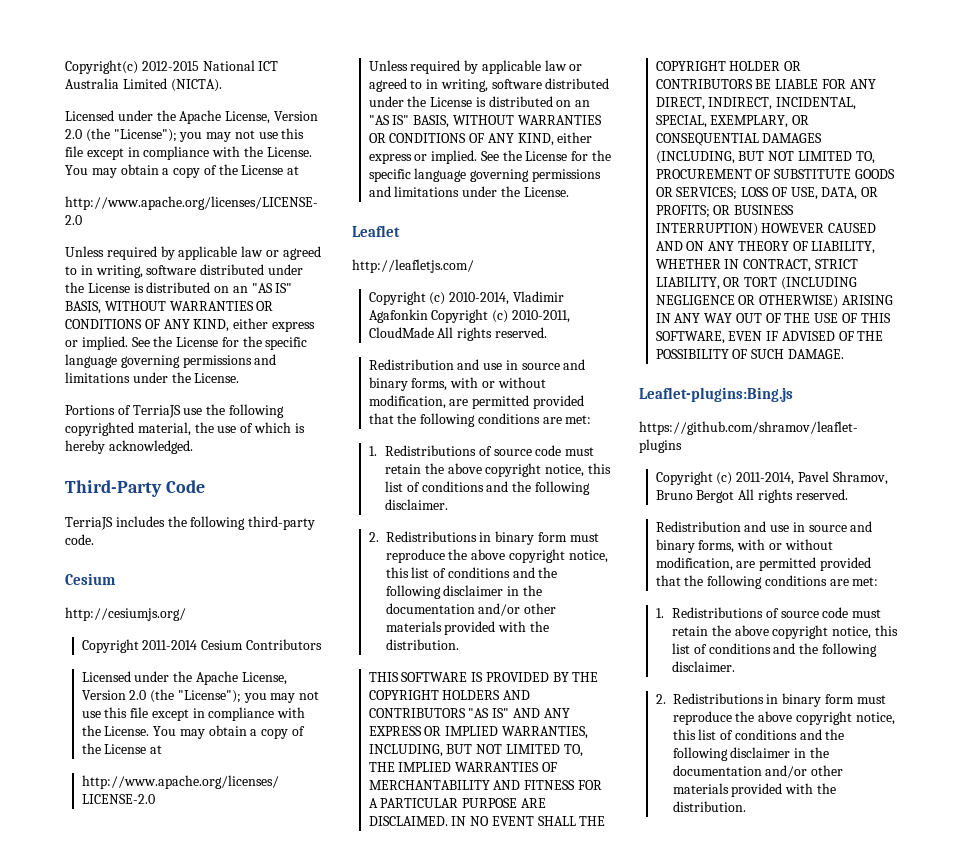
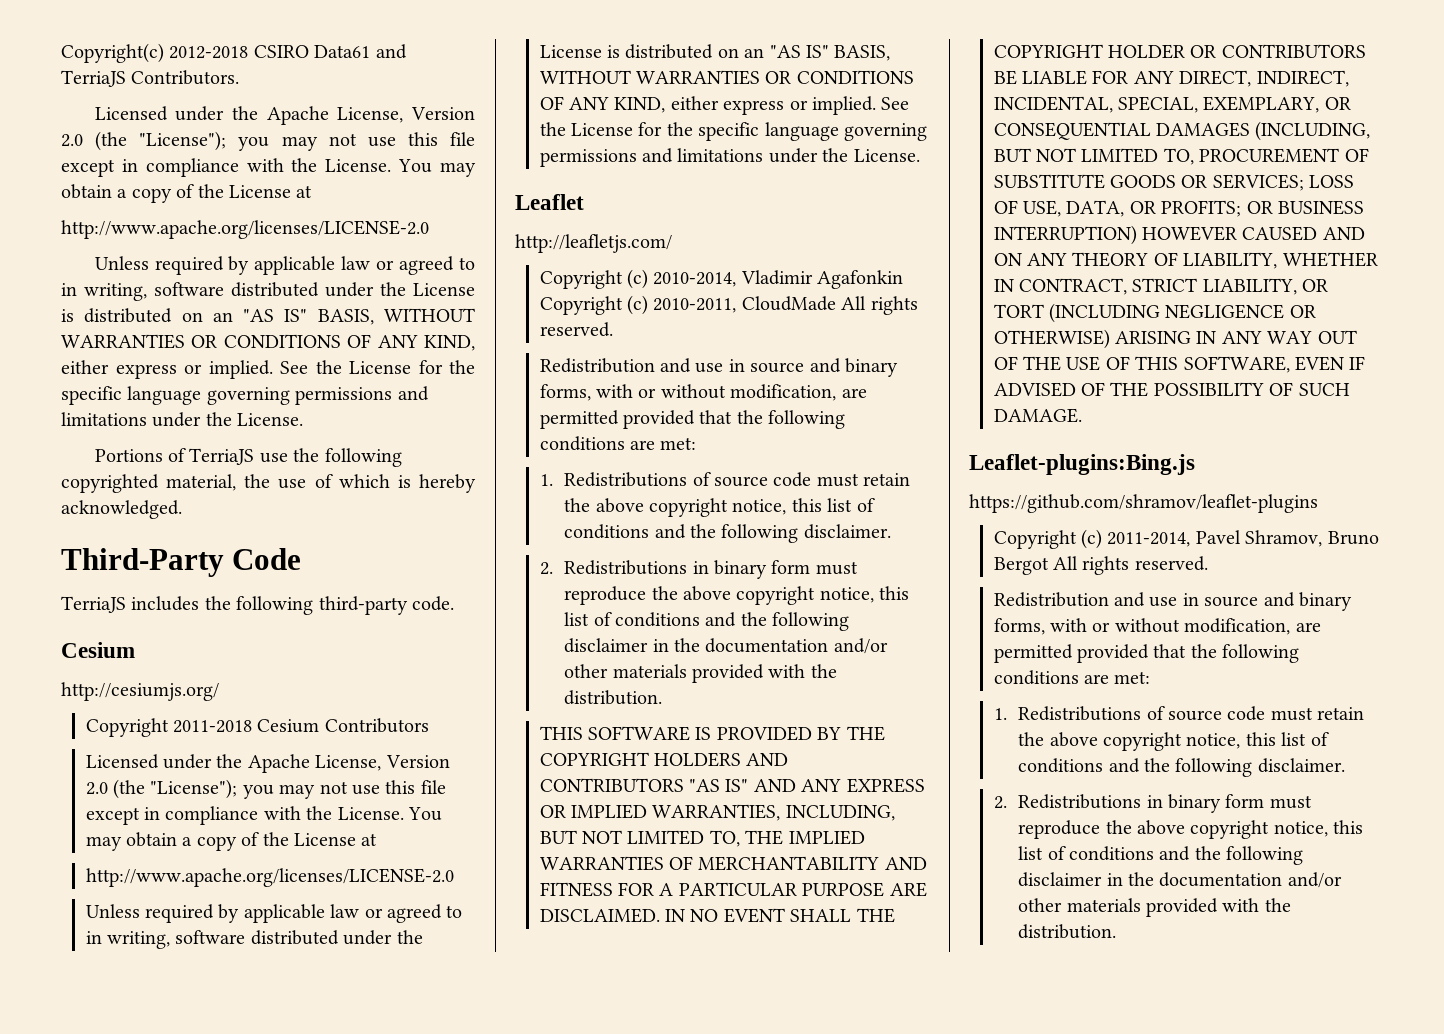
[141,60,279,71] [65,78,222,92] 2012-2015 National ICT Australia Limited (NICTA). -> [169,44,407,59] [61,70,240,87] 2012-2018 CSIRO Data61 and TerriaJS Contributors.
[142,640,198,650] 2011-2014 -> [173,720,253,733] 2011-2018

